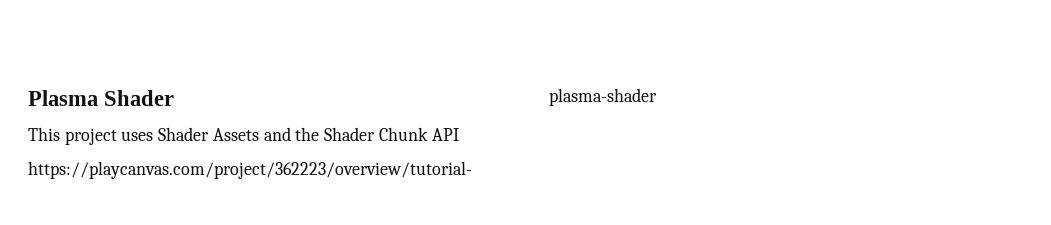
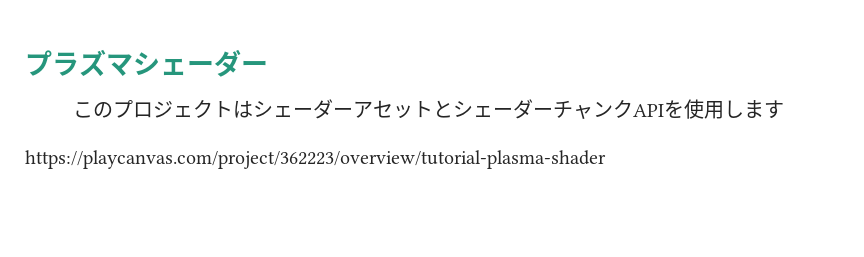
[28,90,175,106] [28,127,459,145] Plasma Shader // This project uses Shader Assets and the Shader Chunk API -> [25,49,268,77] [72,99,784,119] プラズマシェーダー // このプロジェクトはシェーダーアセットとシェーダーチャンクAPIを使用します

